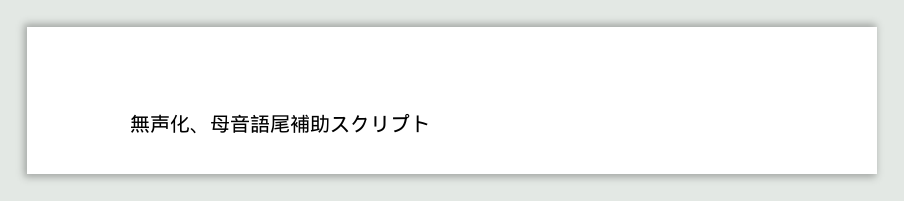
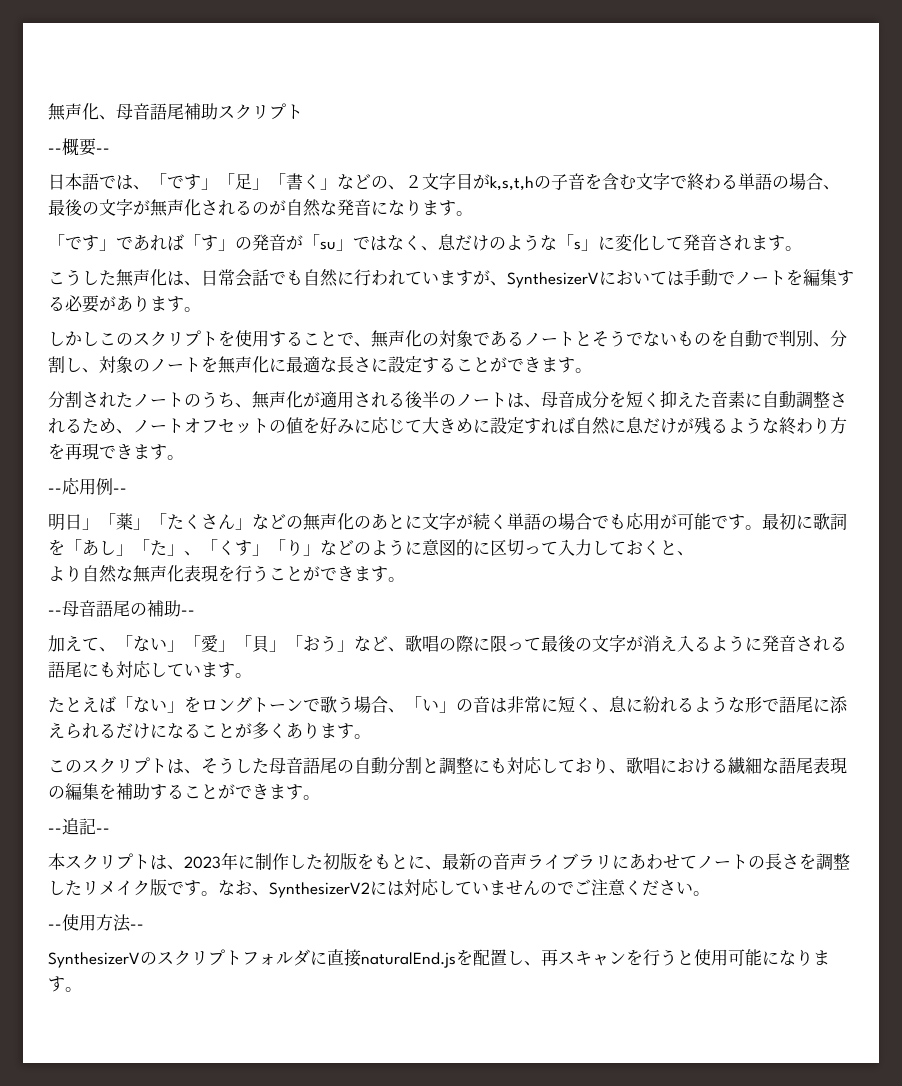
(430, 124) none -> [48,138,110,156] [48,173,840,191] [48,199,473,217] [48,234,802,251] [48,269,854,288] [48,295,201,313] [48,330,847,348] [48,356,592,374] [48,390,847,409] [48,417,847,435] [48,443,184,460] [48,478,127,495] [48,513,847,531] [48,539,694,556] [48,565,405,583] [48,600,195,617] [48,635,847,653] [48,661,252,678] [48,696,848,713] [48,722,371,739] [48,757,847,775] [48,783,320,800] [48,818,110,835] [48,852,850,870] [48,879,710,898] [48,914,144,932] [48,949,830,968] [48,976,82,992] // --概要-- // 日本語では、「です」「足」「書く」などの、２文字目がk,s,t,hの子音を含む文字で終わる単語の場合、最後の文字が無声化されるのが自然な発音になります。 // 「です」であれば「す」の発音が「su」ではなく、息だけのような「s」に変化して発音されます。 // こうした無声化は、日常会話でも自然に行われていますが、SynthesizerVにおいては手動でノートを編集する必要があります。 // しかしこのスクリプトを使用することで、無声化の対象であるノートとそうでないものを自動で判別、分割し、対象のノートを無声化に最適な長さに設定することができます。 // 分割されたノートのうち、無声化が適用される後半のノートは、母音成分を短く抑えた音素に自動調整されるため、ノートオフセットの値を好みに応じて大きめに設定すれば自然に息だけが残るような終わり方を再現できます。 // --応用例-- // 明日」「薬」「たくさん」などの無声化のあとに文字が続く単語の場合でも応用が可能です。最初に歌詞を「あし」「た」、「くす」「り」などのように意図的に区切って入力しておくと、 // より自然な無声化表現を行うことができます。 // --母音語尾の補助-- // 加えて、「ない」「愛」「貝」「おう」など、歌唱の際に限って最後の文字が消え入るように発音される語尾にも対応しています。 // たとえば「ない」をロングトーンで歌う場合、「い」の音は非常に短く、息に紛れるような形で語尾に添えられるだけになることが多くあります。 // このスクリプトは、そうした母音語尾の自動分割と調整にも対応しており、歌唱における繊細な語尾表現の編集を補助することができます。 // --追記-- // 本スクリプトは、2023年に制作した初版をもとに、最新の音声ライブラリにあわせてノートの長さを調整したリメイク版です。なお、SynthesizerV2には対応していませんのでご注意ください。 // --使用方法-- // SynthesizerVのスクリプトフォルダに直接naturalEnd.jsを配置し、再スキャンを行うと使用可能になります。

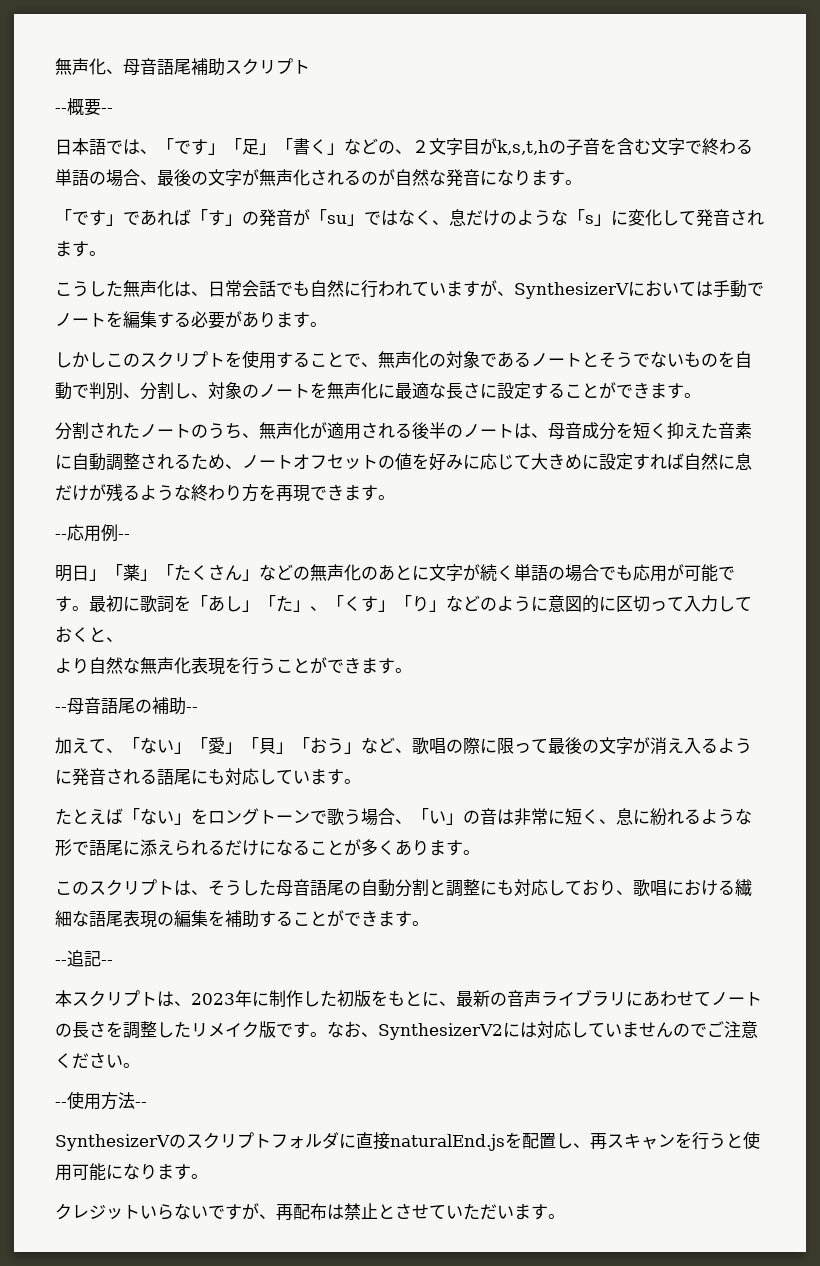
(82, 989) none -> [55,1203,565,1221] // クレジットいらないですが、再配布は禁止とさせていただいます。

